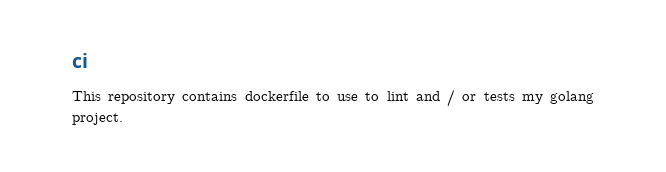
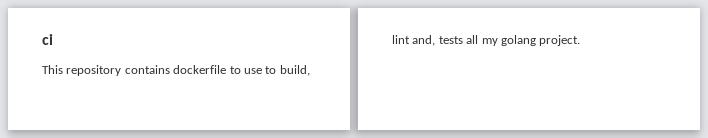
[386,89,515,107] lint and / or tests -> [279,65,310,76] [392,35,479,46] build, lint and, tests all

